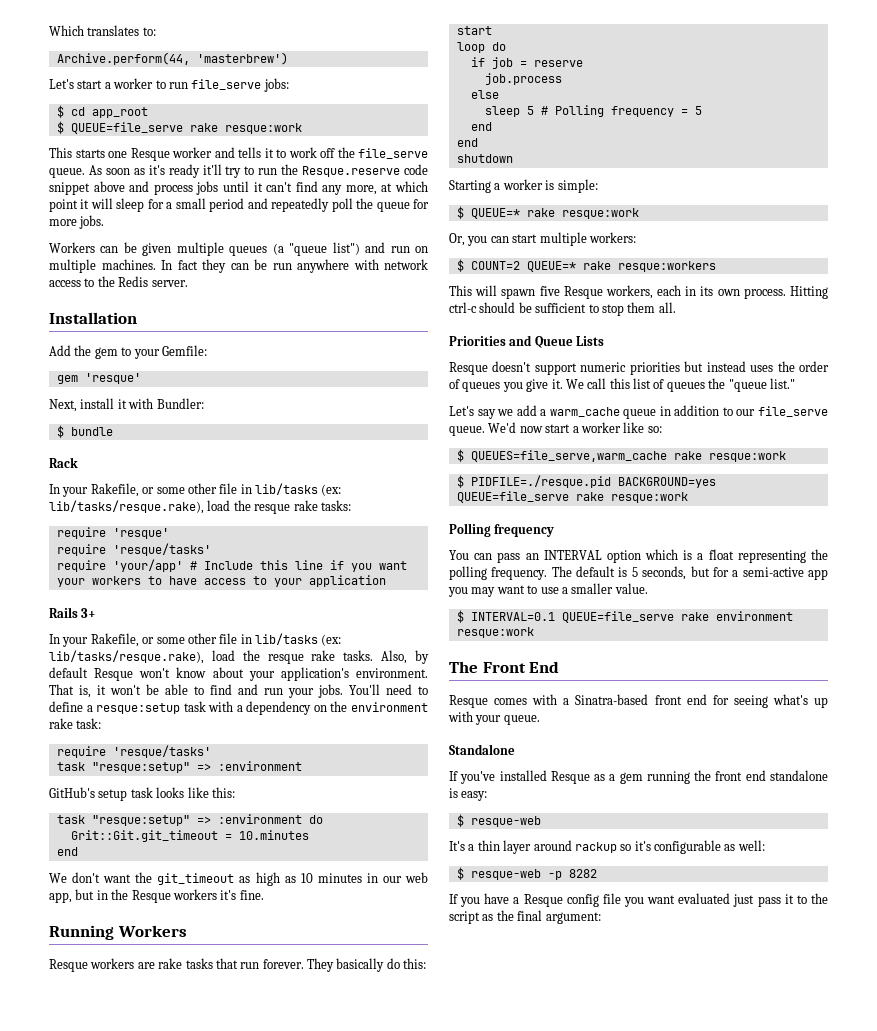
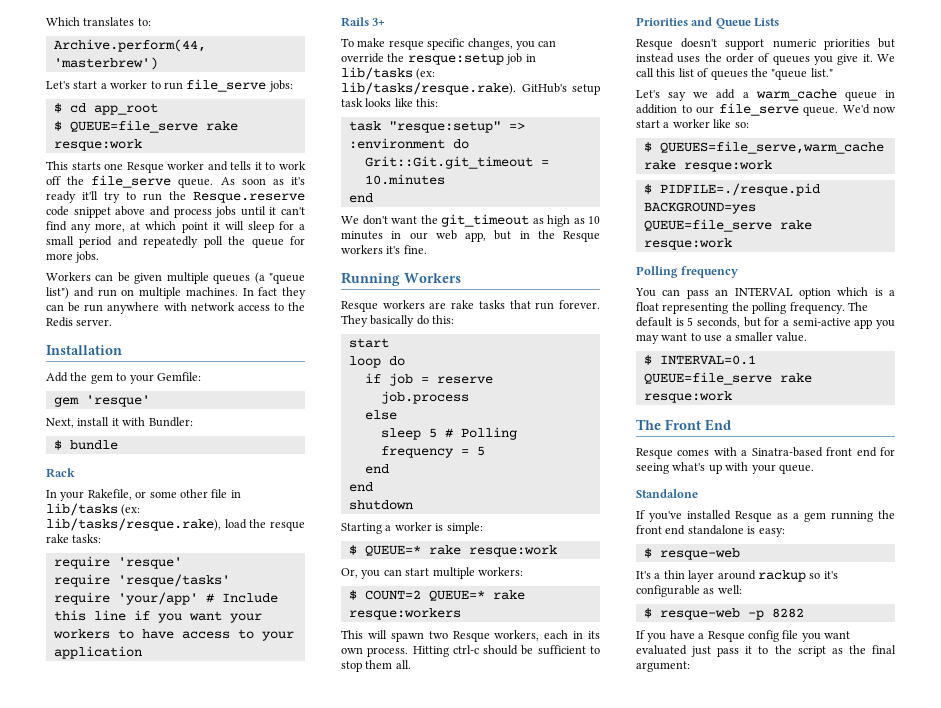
[49,633,342,647] [49,650,429,664] [49,667,428,681] [49,684,428,698] [49,701,428,715] [49,718,102,729] [56,745,211,758] [56,761,302,773] In your Rakefile, or some other file in lib/tasks (ex: lib/tasks/resque.rake), load the resque rake tasks. Also, by default Resque won't know about your application's environment. That is, it won't be able to find and run your jobs. You'll need to define a resque:setup task with a dependency on the environment rake task: // require 'resque/tasks' // task "resque:setup" => :environment // -> [341,38,557,50] [341,53,536,65] [341,67,436,80] [341,82,516,95] To make resque specific changes, you can override the resque:setup job in lib/tasks (ex: lib/tasks/resque.rake).
[539,286,560,296] five -> [428,631,448,639] two
[715,611,793,621] environment -> (812, 378) none

